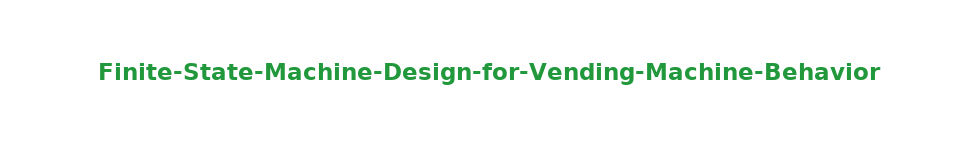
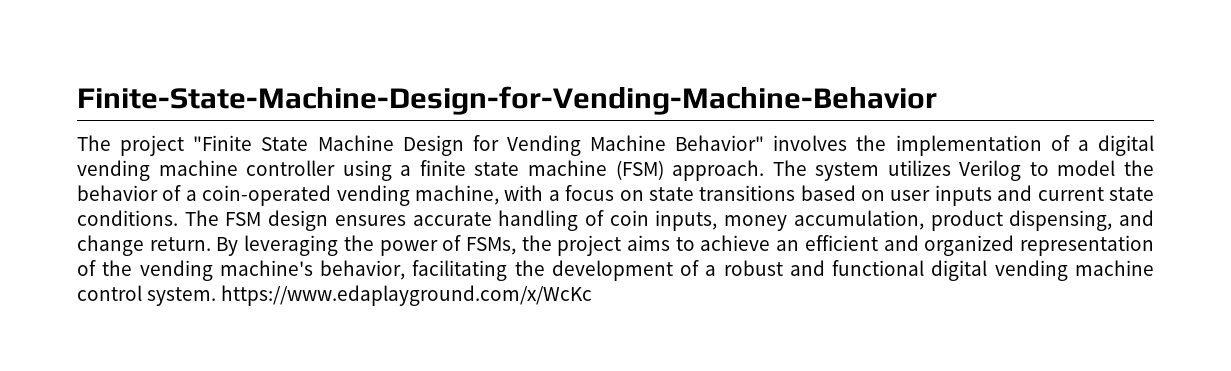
(881, 74) none -> [77,135,1154,156] [77,160,1154,181] [77,185,1155,206] [77,210,1154,231] [77,235,1155,256] [77,260,1154,281] [77,285,593,306] // The project "Finite State Machine Design for Vending Machine Behavior" involves the implementation of a digital vending machine controller using a finite state machine (FSM) approach. The system utilizes Verilog to model the behavior of a coin-operated vending machine, with a focus on state transitions based on user inputs and current state conditions. The FSM design ensures accurate handling of coin inputs, money accumulation, product dispensing, and change return. By leveraging the power of FSMs, the project aims to achieve an efficient and organized representation of the vending machine's behavior, facilitating the development of a robust and functional digital vending machine control system. https://www.edaplayground.com/x/WcKc

